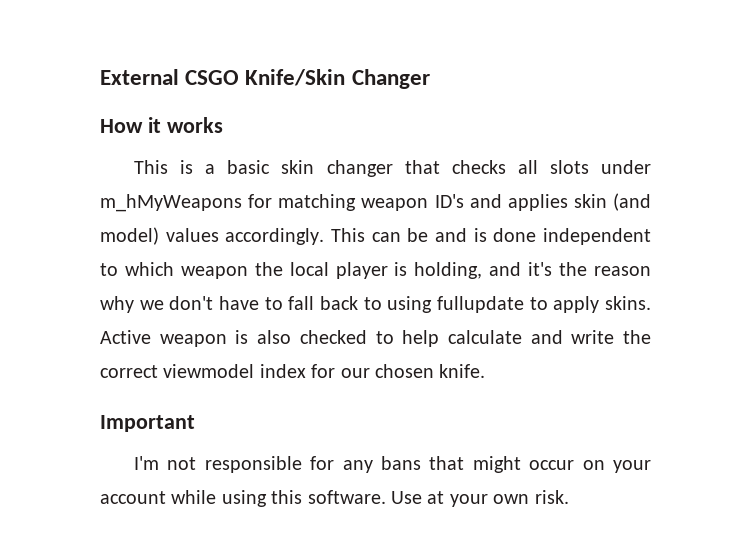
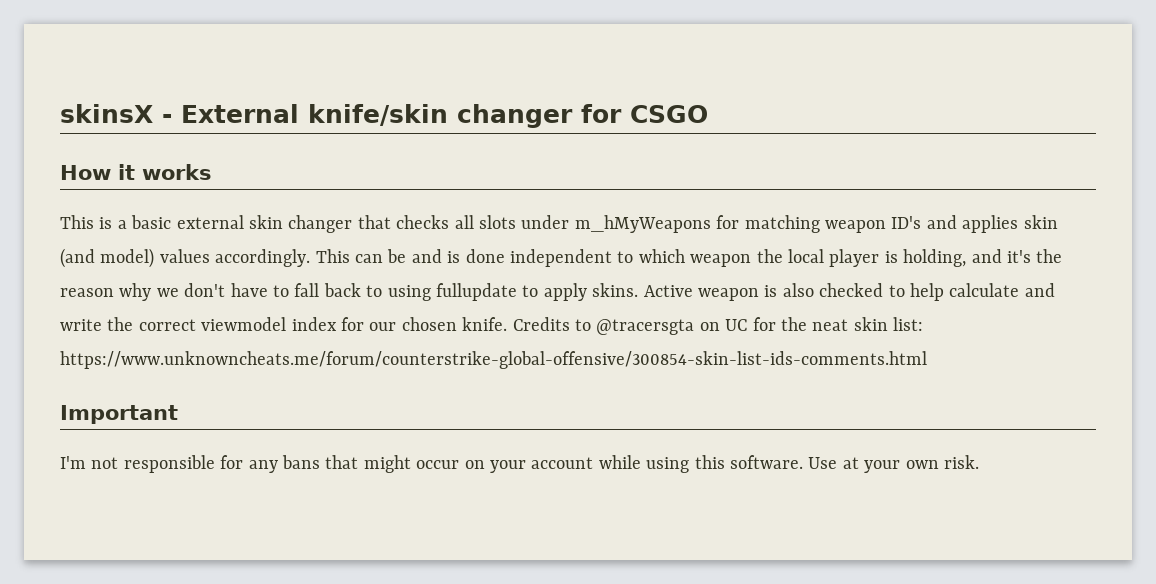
[100,69,179,85] External -> [60,104,622,128] skinsX - External knife/skin changer for
[245,69,430,89] Knife/Skin Changer -> (708, 114) none
(271, 167) none -> [176,215,244,229] external
(486, 371) none -> [512,317,924,335] [60,351,927,369] Credits to @tracersgta on UC for the neat skin list: https://www.unknowncheats.me/forum/counterstrike-global-offensive/300854-skin-list-ids-comments.html

